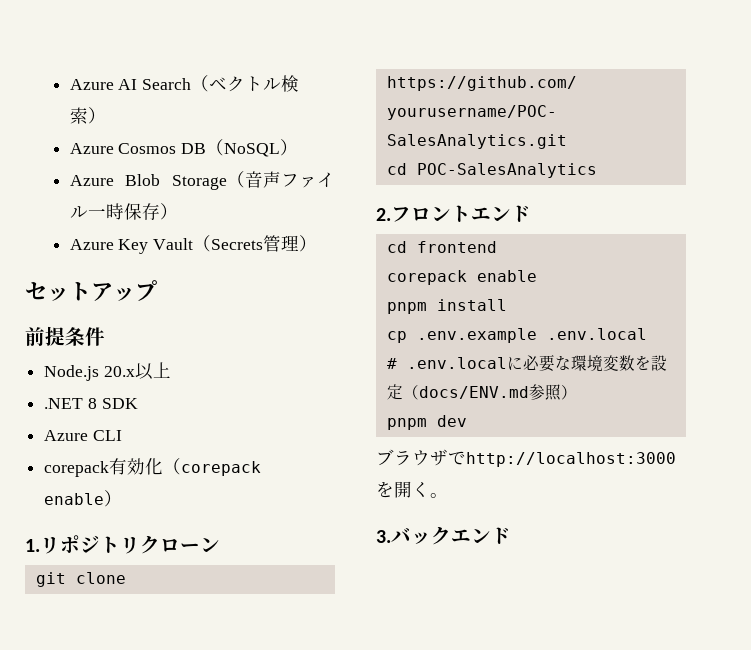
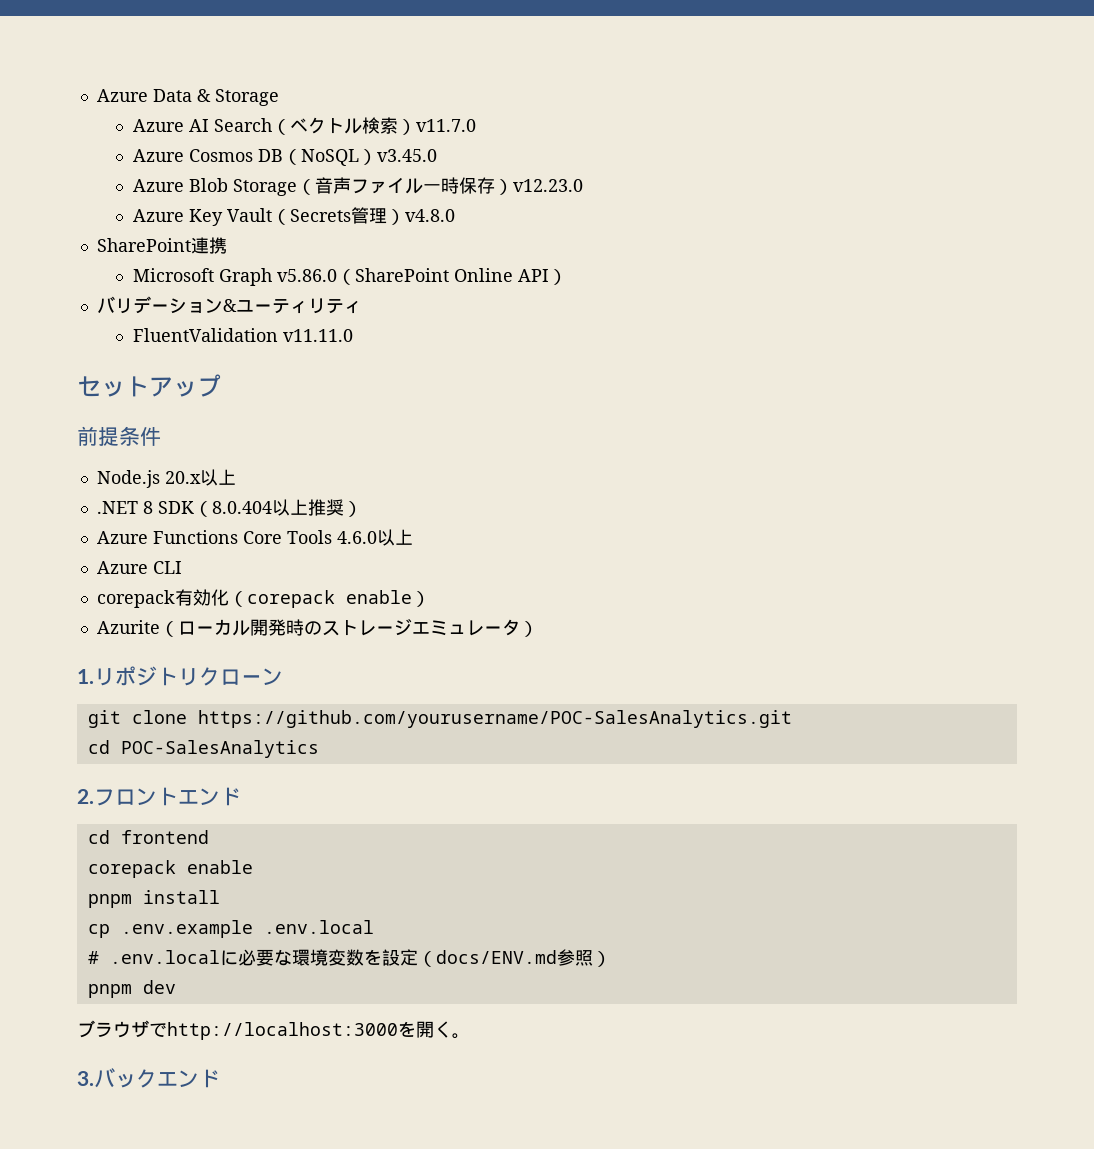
[69,79,114,90] Azure -> [96,89,279,106] [132,119,184,132] Azure Data & Storage // Azure
(106, 115) none -> [415,119,476,132] v11.7.0
(299, 147) none -> [376,149,437,162] v3.45.0
(178, 211) none -> [512,179,583,192] v12.23.0
(318, 243) none -> [404,209,455,222] [96,237,227,254] [132,268,567,286] [96,296,362,314] [132,328,353,342] v4.8.0 // SharePoint連携 // Microsoft Graph v5.86.0（SharePoint Online API） // バリデーション&ユーティリティ // FluentValidation v11.11.0
(138, 403) none -> [193,499,362,517] [96,529,413,546] （8.0.404以上推奨） // Azure Functions Core Tools 4.6.0以上
(123, 498) none -> [96,619,538,637] // Azurite（ローカル開発時のストレージエミュレータ）

